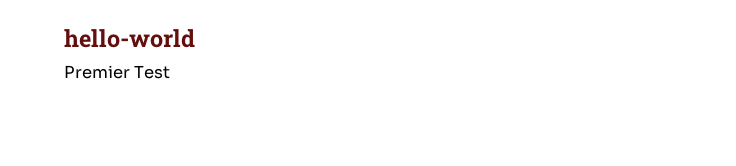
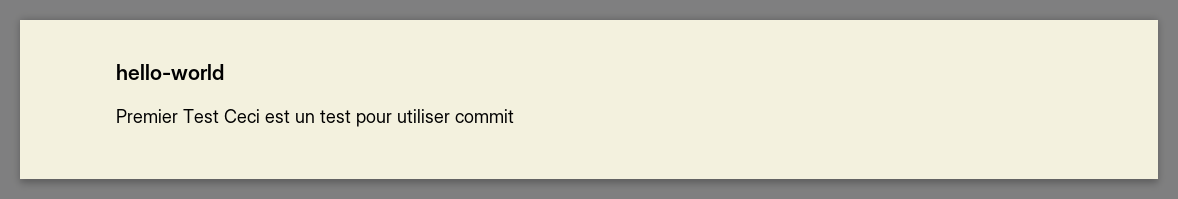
(171, 72) none -> [224,109,514,127] Ceci est un test pour utiliser commit

